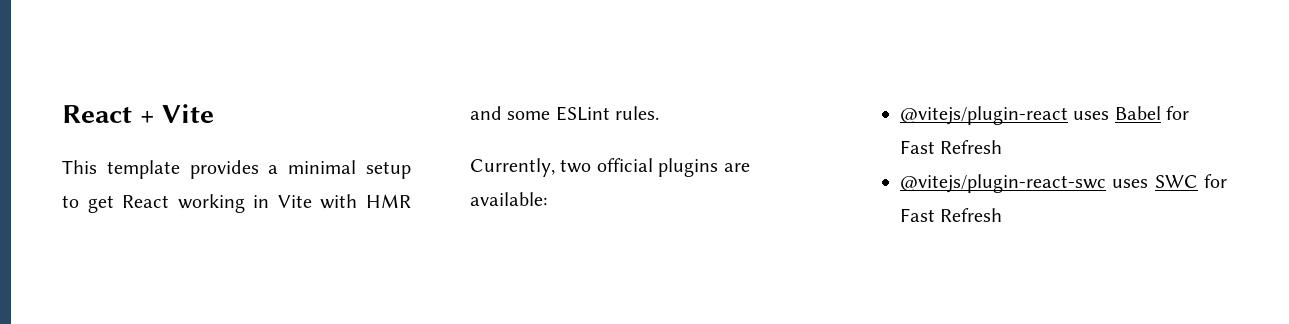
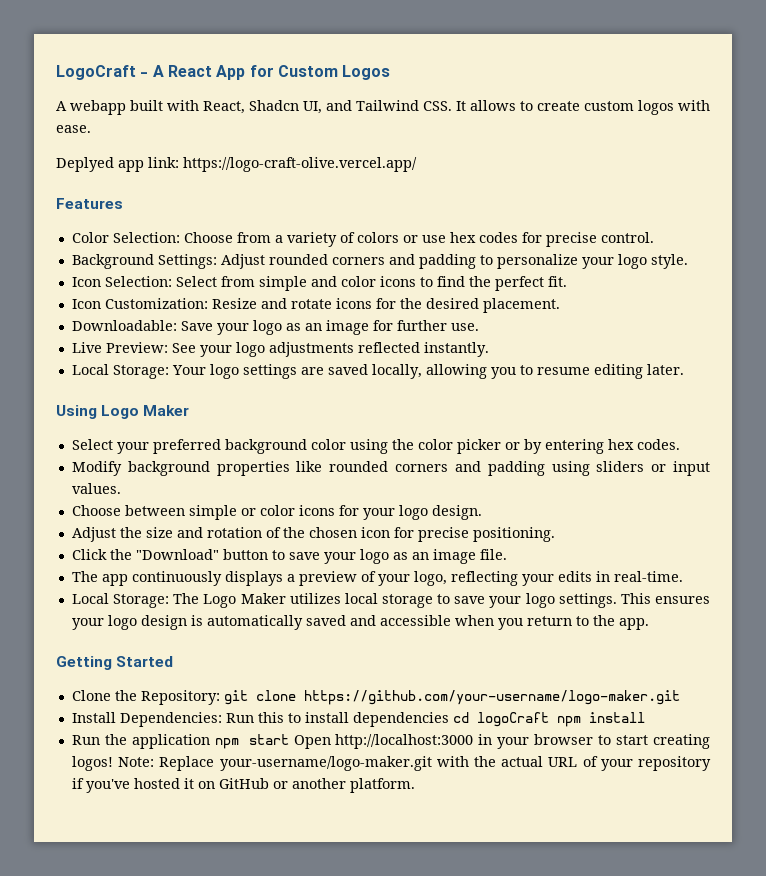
[62,104,215,123] [62,160,412,179] [62,194,411,213] [470,106,660,121] [470,158,750,177] [470,192,547,206] [900,106,1190,125] [900,140,1003,154] [900,174,1227,193] [900,208,1003,222] React + Vite // This template provides a minimal setup to get React working in Vite with HMR and some ESLint rules. // Currently, two official plugins are available: // @vitejs/plugin-react uses Babel for Fast Refresh // @vitejs/plugin-react-swc uses SWC for Fast Refresh -> [56,65,391,80] [56,100,710,115] [56,125,91,133] [56,157,417,172] [56,198,123,209] [71,232,654,247] [71,254,688,269] [71,276,567,291] [71,298,560,313] [71,320,479,335] [71,342,489,357] [71,364,684,379] [56,405,190,419] [71,439,680,454] [71,461,711,476] [71,483,121,494] [71,505,482,520] [71,527,555,542] [71,549,507,564] [71,571,683,586] [71,593,710,608] [71,615,649,630] [56,656,174,670] [71,690,680,705] [71,712,645,727] [71,734,710,749] [71,756,712,771] [71,778,415,793] LogoCraft - A React App for Custom Logos // A webapp built with React, Shadcn UI, and Tailwind CSS. It allows to create custom logos with ease. // Deplyed app link: https://logo-craft-olive.vercel.app/ // Features // Color Selection: Choose from a variety of colors or use hex codes for precise control. // Background Settings: Adjust rounded corners and padding to personalize your logo style. // Icon Selection: Select from simple and color icons to find the perfect fit. // Icon Customization: Resize and rotate icons for the desired placement. // Downloadable: Save your logo as an image for further use. // Live Preview: See your logo adjustments reflected instantly. // Local Storage: Your logo settings are saved locally, allowing you to resume editing later. // Using Logo Maker // Select your preferred background color using the color picker or by entering hex codes. // Modify background properties like rounded corners and padding using sliders or input values. // Choose between simple or color icons for your logo design. // Adjust the size and rotation of the chosen icon for precise positioning. // Click the "Download" button to save your logo as an image file. // The app continuously displays a preview of your logo, reflecting your edits in real-time. // Local Storage: The Logo Maker utilizes local storage to save your logo settings. This ensures your logo design is automatically saved and accessible when you return to the app. // Getting Started // Clone the Repository: git clone https://github.com/your-username/logo-maker.git // Install Dependencies: Run this to install dependencies cd logoCraft npm install // Run the application npm start Open http://localhost:3000 in your browser to start creating logos! Note: Replace your-username/logo-maker.git with the actual URL of your repository if you've hosted it on GitHub or another platform.

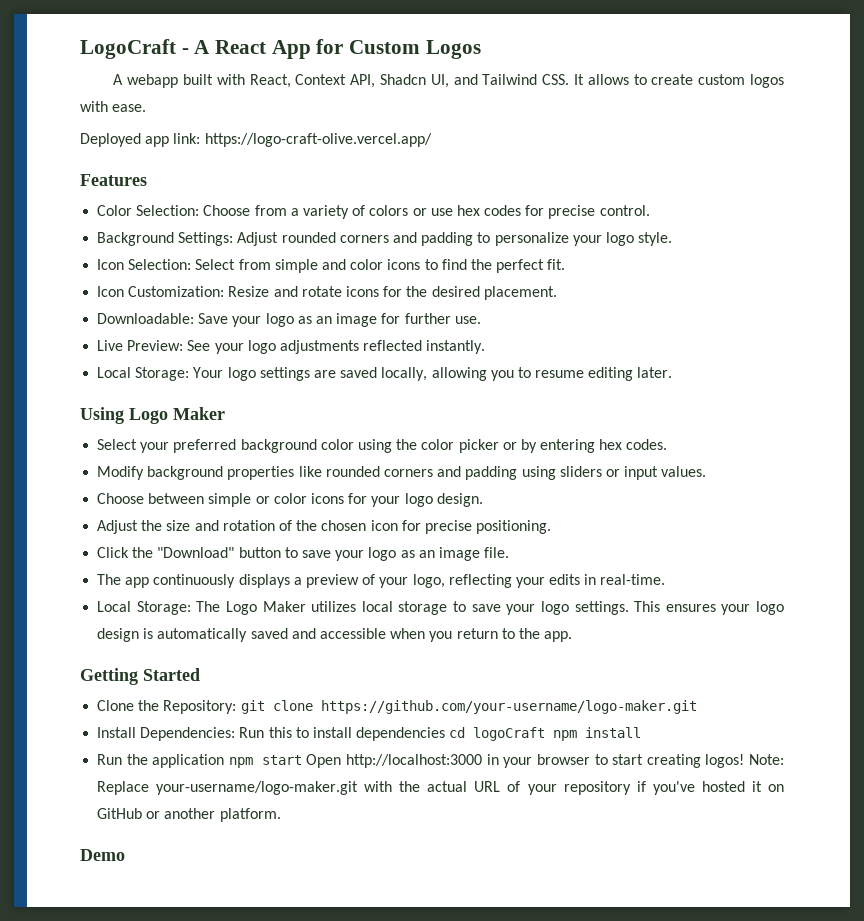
(245, 107) none -> [295,74,376,88] Context API,
[56,157,114,172] Deplyed -> [80,133,141,147] Deployed
(415, 785) none -> [80,849,125,861] // Demo

